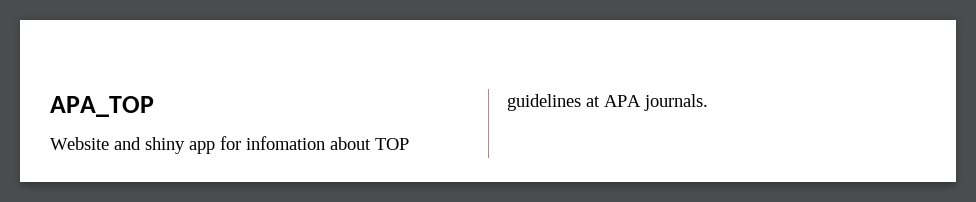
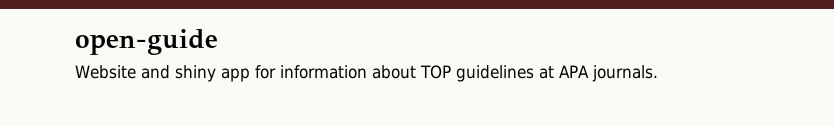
[50,96,154,117] APA_TOP -> [75,29,218,55] open-guide
[246,136,325,150] infomation -> [279,65,367,79] information

